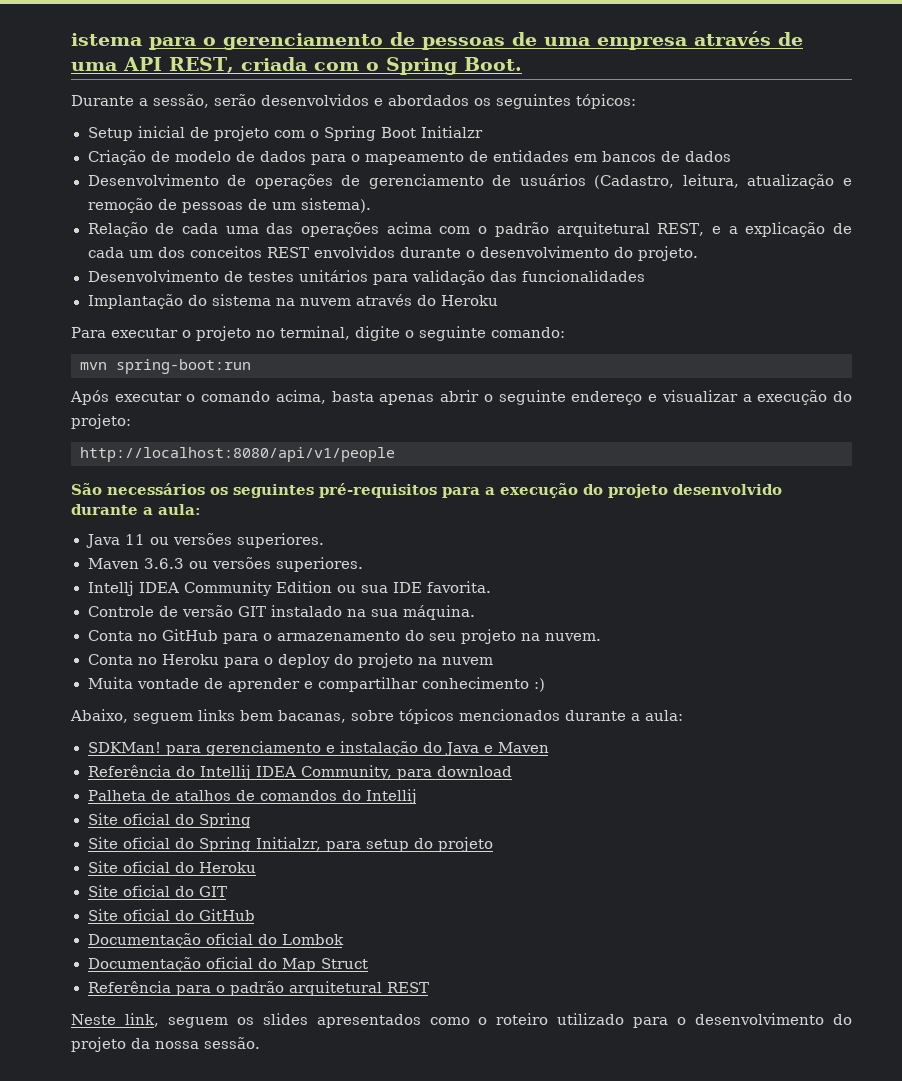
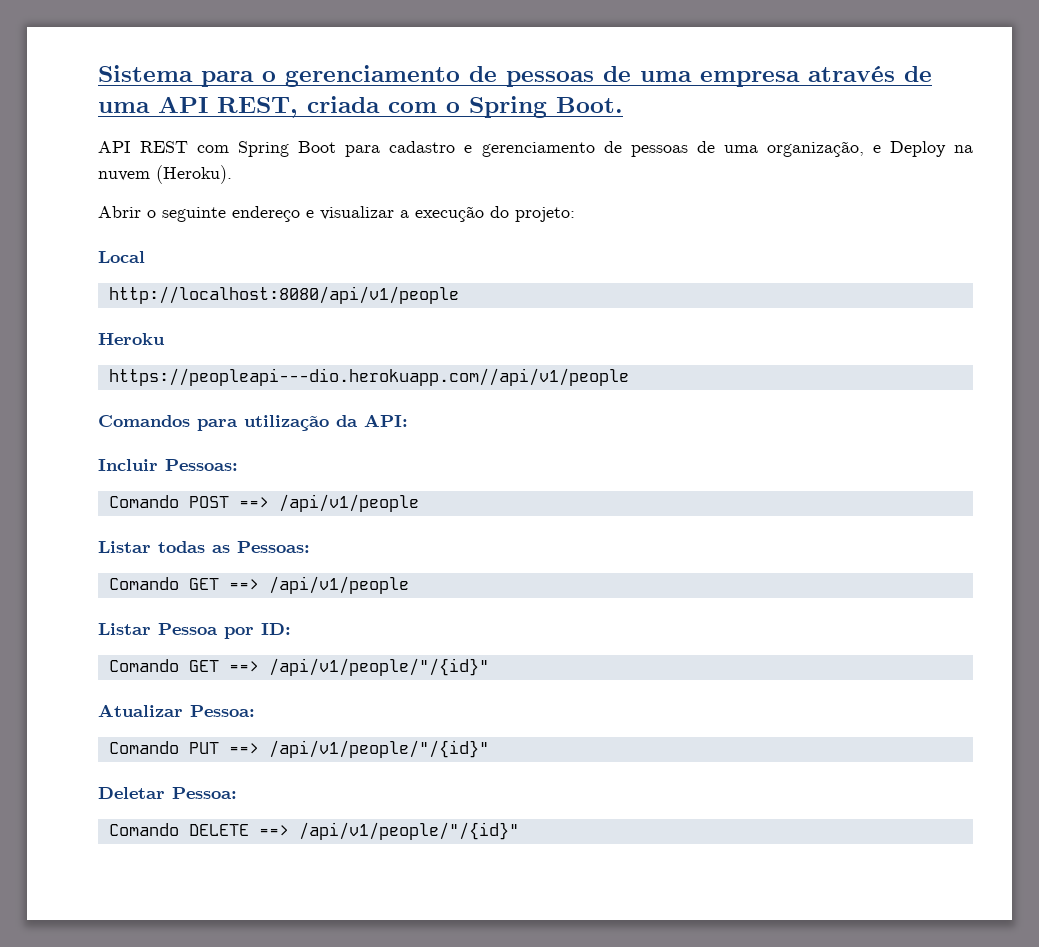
[71,33,142,46] istema -> [98,65,193,82] Sistema
[71,94,636,109] [87,126,483,141] [87,150,731,165] [87,174,852,189] [87,198,371,213] [87,222,852,237] [87,246,698,261] [87,270,645,285] [87,294,498,309] [71,326,565,341] [80,359,251,374] [70,390,480,405] Durante a sessão, serão desenvolvidos e abordados os seguintes tópicos: // Setup inicial de projeto com o Spring Boot Initialzr // Criação de modelo de dados para o mapeamento de entidades em bancos de dados // Desenvolvimento de operações de gerenciamento de usuários (Cadastro, leitura, atualização e remoção de pessoas de um sistema). // Relação de cada uma das operações acima com o padrão arquitetural REST, e a explicação de cada um dos conceitos REST envolvidos durante o desenvolvimento do projeto. // Desenvolvimento de testes unitários para validação das funcionalidades // Implantação do sistema na nuvem através do Heroku // Para executar o projeto no terminal, digite o seguinte comando: // mvn spring-boot:run // Após executar o comando acima, basta apenas abrir -> [98,141,973,157] [98,165,232,184] [98,206,141,218] API REST com Spring Boot para cadastro e gerenciamento de pessoas de uma organização, e Deploy na nuvem (Heroku). // Abrir
(131, 421) none -> [98,251,145,263] // Local
[71,483,782,498] [71,504,201,515] [85,533,324,548] [87,557,363,572] [87,581,491,596] [87,605,475,620] [87,629,601,644] [87,653,493,668] [87,677,545,692] [70,709,683,724] [87,741,549,756] [87,765,513,780] [87,789,417,804] [87,813,251,828] [87,837,494,852] [87,861,256,873] [87,885,227,897] [87,909,255,921] [87,933,344,948] [87,957,368,972] [87,981,429,996] [71,1013,852,1028] [71,1037,260,1052] São necessários os seguintes pré-requisitos para a execução do projeto desenvolvido durante a aula: // Java 11 ou versões superiores. // Maven 3.6.3 ou versões superiores. // Intellj IDEA Community Edition ou sua IDE favorita. // Controle de versão GIT instalado na sua máquina. // Conta no GitHub para o armazenamento do seu projeto na nuvem. // Conta no Heroku para o deploy do projeto na nuvem // Muita vontade de aprender e compartilhar conhecimento :) // Abaixo, seguem links bem bacanas, sobre tópicos mencionados durante a aula: // SDKMan! para gerenciamento e instalação do Java e Maven // Referência do Intellij IDEA Community, para download // Palheta de atalhos de comandos do Intellij // Site oficial do Spring // Site oficial do Spring Initialzr, para setup do projeto // Site oficial do Heroku // Site oficial do GIT // Site oficial do GitHub // Documentação oficial do Lombok // Documentação oficial do Map Struct // Referência para o padrão arquitetural REST // Neste link, seguem os slides apresentados como o roteiro utilizado para o desenvolvimento do projeto da nossa sessão. -> [98,333,165,345] [108,368,629,386] [98,414,408,431] [98,459,238,471] [108,494,419,512] [98,541,310,553] [108,576,409,594] [98,623,291,639] [108,658,489,676] [98,704,255,717] [108,740,489,758] [98,787,237,799] [108,822,519,840] Heroku // https://peopleapi---dio.herokuapp.com//api/v1/people // Comandos para utilização da API: // Incluir Pessoas: // Comando POST ==> /api/v1/people // Listar todas as Pessoas: // Comando GET ==> /api/v1/people // Listar Pessoa por ID: // Comando GET ==> /api/v1/people/"/{id}" // Atualizar Pessoa: // Comando PUT ==> /api/v1/people/"/{id}" // Deletar Pessoa: // Comando DELETE ==> /api/v1/people/"/{id}"

